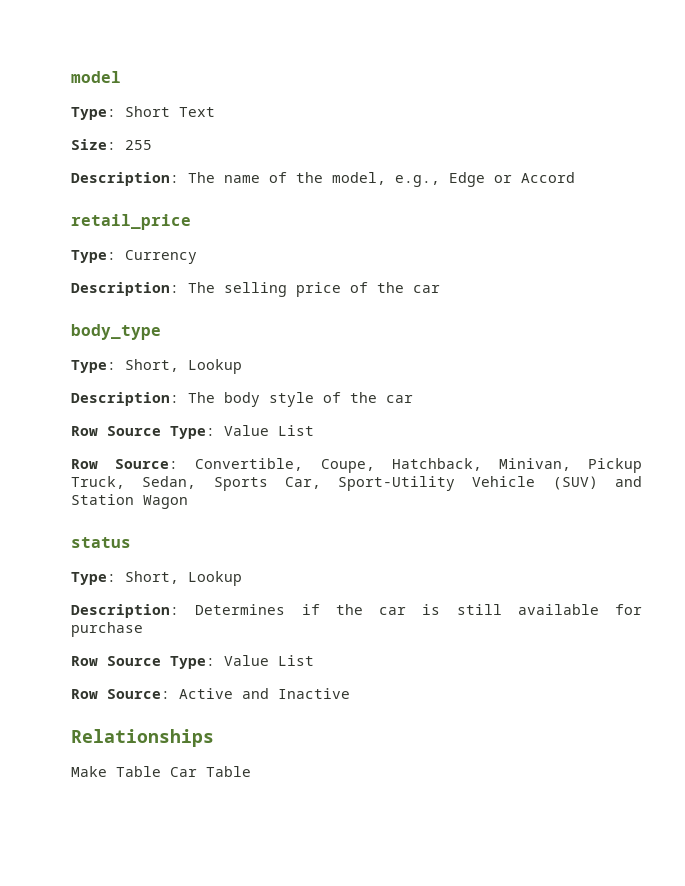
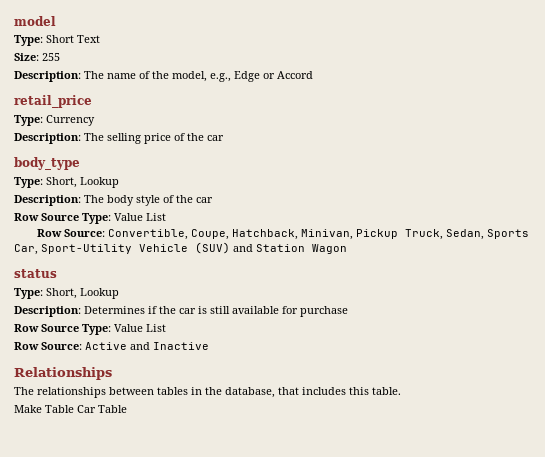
(214, 738) none -> [14,387,401,398] // The relationships between tables in the database, that includes this table.

